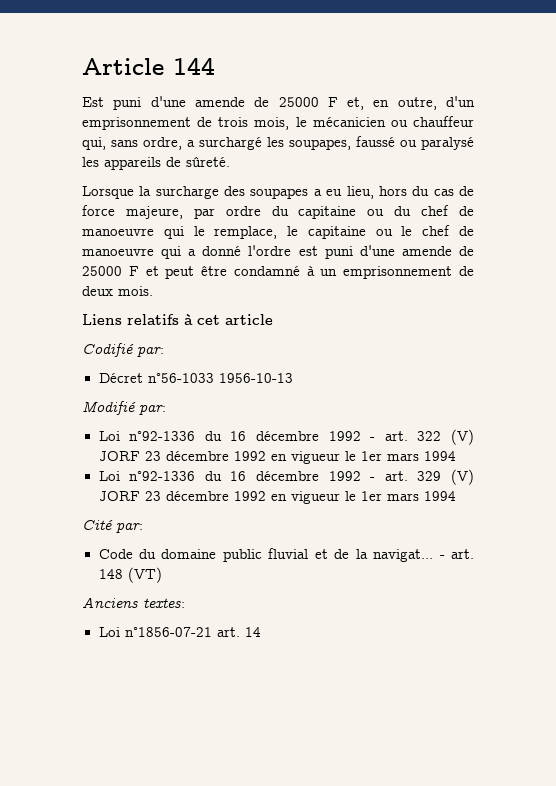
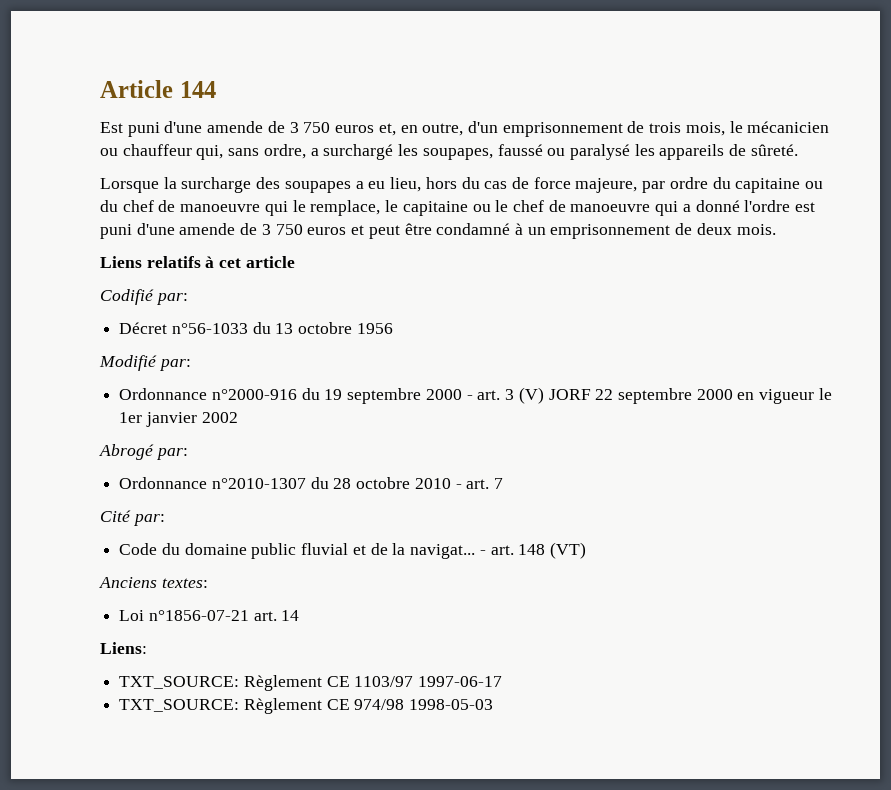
[278,97,338,107] 25000 F -> [289,122,375,133] 3 750 euros
[82,266,139,276] 25000 F -> [261,224,347,235] 3 750 euros
[218,373,293,383] [82,401,166,415] [98,429,474,445] [98,451,456,464] [98,469,474,485] [98,491,456,504] 1956-10-13 // Modifié par: // Loi n°92-1336 du 16 décembre 1992 - art. 322 (V) JORF 23 décembre 1992 en vigueur le 1er mars 1994 // Loi n°92-1336 du 16 décembre 1992 - art. 329 (V) JORF 23 décembre 1992 en vigueur le 1er mars 1994 -> [252,322,393,334] [99,355,191,371] [119,387,832,404] [119,412,238,427] [99,444,188,460] [119,477,504,489] du 13 octobre 1956 // Modifié par: // Ordonnance n°2000-916 du 19 septembre 2000 - art. 3 (V) JORF 22 septembre 2000 en vigueur le 1er janvier 2002 // Abrogé par: // Ordonnance n°2010-1307 du 28 octobre 2010 - art. 7
(261, 632) none -> [100,642,147,654] [119,675,503,691] [119,698,494,714] // Liens: // TXT_SOURCE: Règlement CE 1103/97 1997-06-17 // TXT_SOURCE: Règlement CE 974/98 1998-05-03

